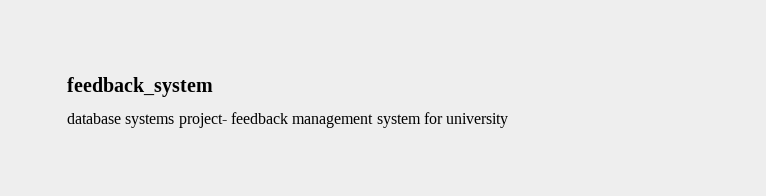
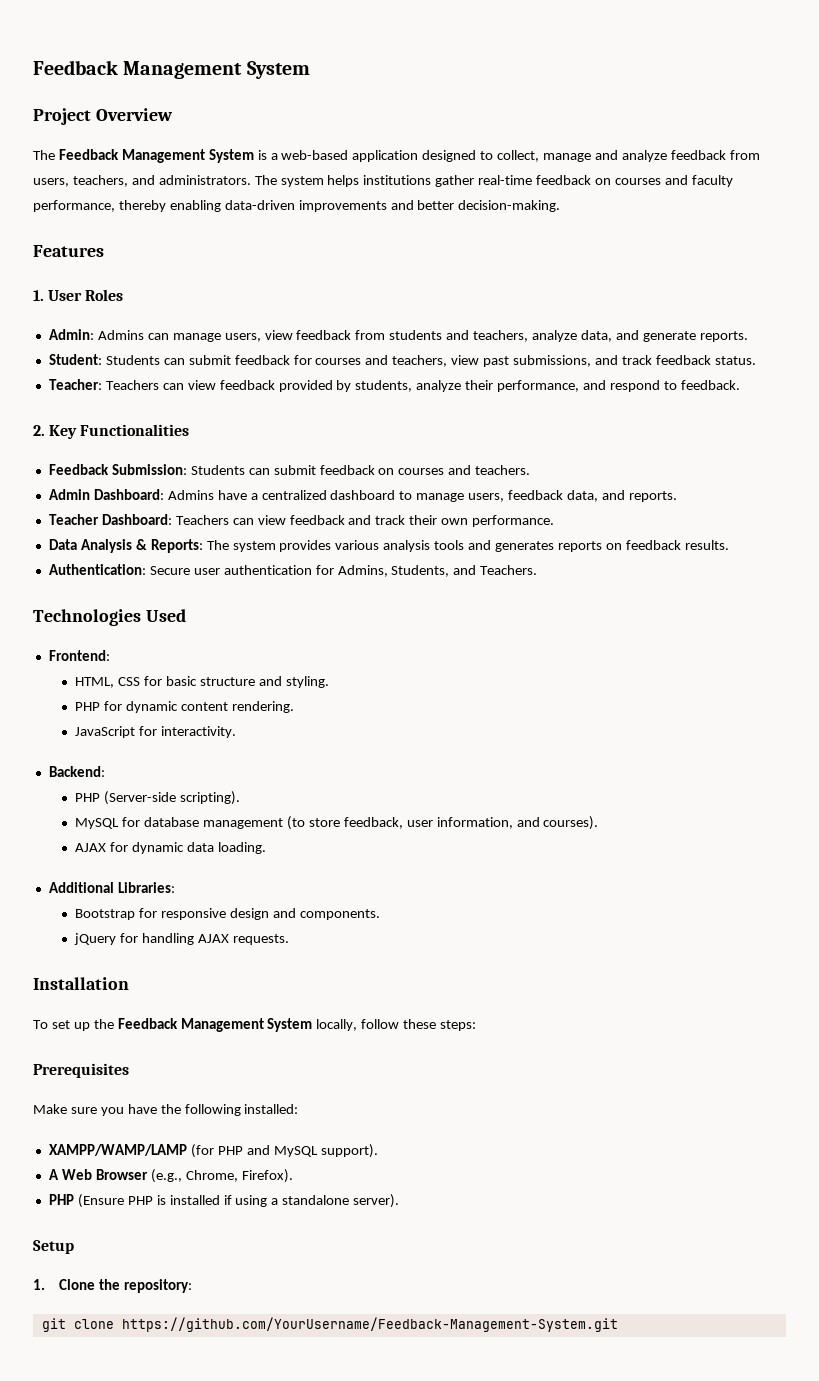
[67,77,213,97] [67,112,509,128] feedback_system // database systems project- feedback management system for university -> [33,60,310,79] [33,108,173,125] [33,149,760,163] [33,175,733,187] [33,200,561,212] [33,245,104,257] [33,289,124,301] [48,329,748,342] [48,354,756,367] [48,379,740,392] [33,424,190,439] [48,464,531,475] [48,489,677,502] [48,514,555,527] [48,539,729,553] [48,564,538,577] [33,609,186,626] [48,650,110,661] [75,676,329,688] [75,701,294,713] [75,726,237,738] [48,766,105,777] [75,791,241,805] [75,816,599,830] [75,842,266,854] [48,882,175,893] [75,908,380,920] [74,933,289,945] [33,977,129,990] [33,1018,477,1032] [33,1063,129,1078] [33,1104,299,1116] [48,1144,378,1158] [48,1169,293,1183] [48,1194,400,1208] [33,1240,74,1254] [33,1279,193,1293] [41,1317,618,1332] Feedback Management System // Project Overview // The Feedback Management System is a web-based application designed to collect, manage and analyze feedback from users, teachers, and administrators. The system helps institutions gather real-time feedback on courses and faculty performance, thereby enabling data-driven improvements and better decision-making. // Features // 1. User Roles // Admin: Admins can manage users, view feedback from students and teachers, analyze data, and generate reports. // Student: Students can submit feedback for courses and teachers, view past submissions, and track feedback status. // Teacher: Teachers can view feedback provided by students, analyze their performance, and respond to feedback. // 2. Key Functionalities // Feedback Submission: Students can submit feedback on courses and teachers. // Admin Dashboard: Admins have a centralized dashboard to manage users, feedback data, and reports. // Teacher Dashboard: Teachers can view feedback and track their own performance. // Data Analysis & Reports: The system provides various analysis tools and generates reports on feedback results. // Authentication: Secure user authentication for Admins, Students, and Teachers. // Technologies Used // Frontend: // HTML, CSS for basic structure and styling. // PHP for dynamic content rendering. // JavaScript for interactivity. // Backend: // PHP (Server-side scripting). // MySQL for database management (to store feedback, user information, and courses). // AJAX for dynamic data loading. // Additional Libraries: // Bootstrap for responsive design and components. // jQuery for handling AJAX requests. // Installation // To set up the Feedback Management System locally, follow these steps: // Prerequisites // Make sure you have the following installed: // XAMPP/WAMP/LAMP (for PHP and MySQL support). // A Web Browser (e.g., Chrome, Firefox). // PHP (Ensure PHP is installed if using a standalone server). // Setup // 1. Clone the repository: // git clone https://github.com/YourUsername/Feedback-Management-System.git

